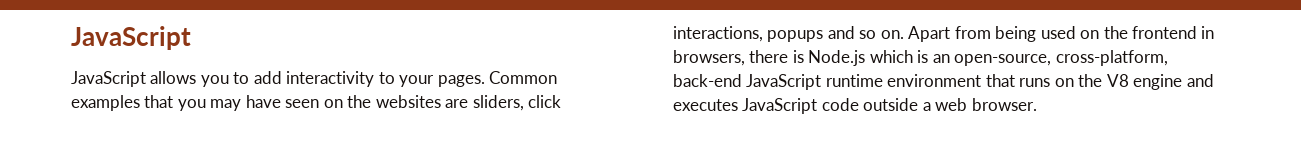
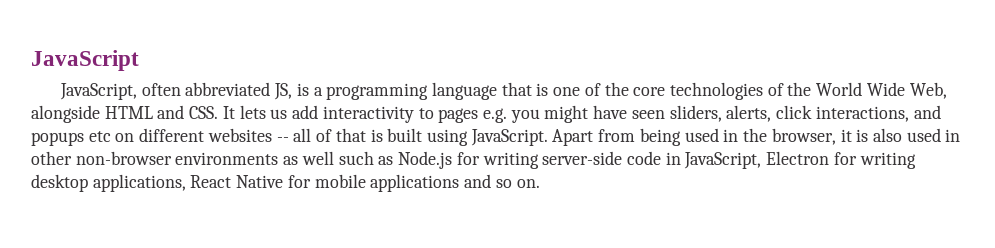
[71,71,558,87] [71,95,562,111] [673,26,1215,42] [673,50,1168,66] [673,74,1214,90] [673,98,1037,114] JavaScript allows you to add interactivity to your pages. Common examples that you may have seen on the websites are sliders, click interactions, popups and so on. Apart from being used on the frontend in browsers, there is Node.js which is an open-source, cross-platform, back-end JavaScript runtime environment that runs on the V8 engine and executes JavaScript code outside a web browser. -> [59,82,947,100] [31,105,941,123] [31,128,961,146] [31,151,916,169] [31,174,540,192] JavaScript, often abbreviated JS, is a programming language that is one of the core technologies of the World Wide Web, alongside HTML and CSS. It lets us add interactivity to pages e.g. you might have seen sliders, alerts, click interactions, and popups etc on different websites -- all of that is built using JavaScript. Apart from being used in the browser, it is also used in other non-browser environments as well such as Node.js for writing server-side code in JavaScript, Electron for writing desktop applications, React Native for mobile applications and so on.

